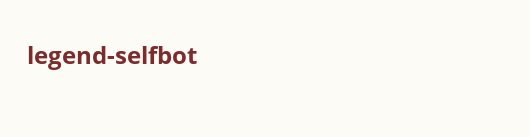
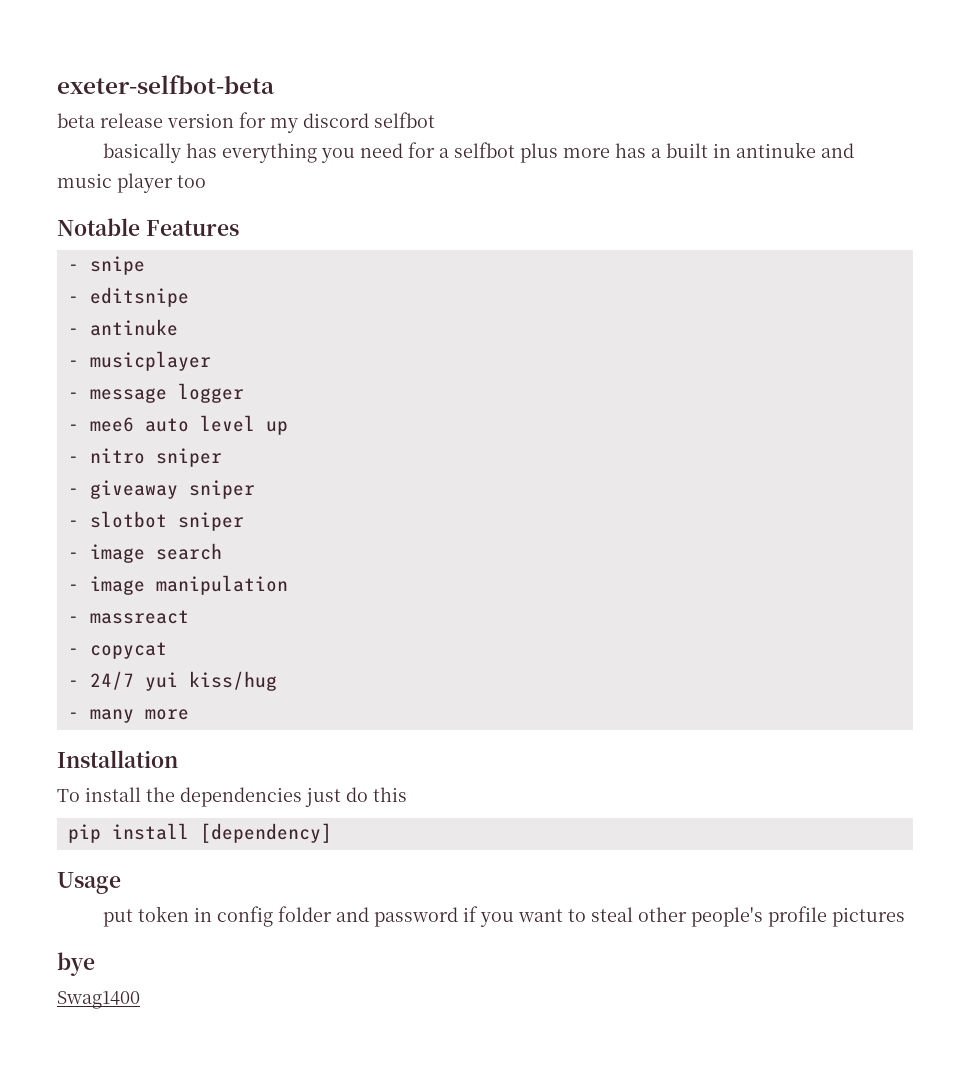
[27,46,197,70] legend-selfbot -> [57,75,275,94] [57,112,435,133] [102,142,854,163] [57,173,206,193] [57,218,239,236] [67,256,145,275] [67,287,189,307] [67,319,178,336] [67,351,211,371] [67,383,244,403] [67,415,288,435] [67,448,222,467] [67,480,255,499] [67,511,244,531] [67,543,222,563] [67,575,288,595] [67,610,189,624] [67,642,167,659] [67,671,277,691] [67,709,189,723] [57,750,178,768] [57,787,407,807] [67,823,332,843] [57,872,121,894] [102,906,905,927] [57,952,95,976] [57,991,140,1009] exeter-selfbot-beta // beta release version for my discord selfbot // basically has everything you need for a selfbot plus more has a built in antinuke and music player too // Notable Features // - snipe // - editsnipe // - antinuke // - musicplayer // - message logger // - mee6 auto level up // - nitro sniper // - giveaway sniper // - slotbot sniper // - image search // - image manipulation // - massreact // - copycat // - 24/7 yui kiss/hug // - many more // Installation // To install the dependencies just do this // pip install [dependency] // Usage // put token in config folder and password if you want to steal other people's profile pictures // bye // Swag1400

